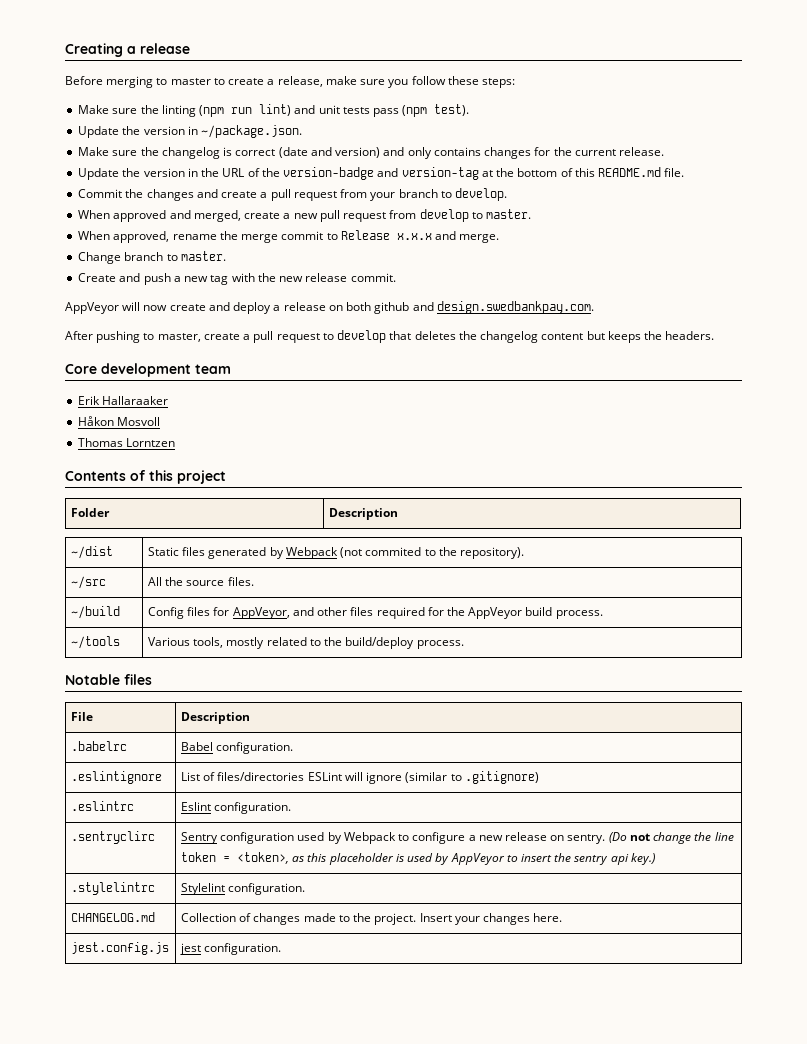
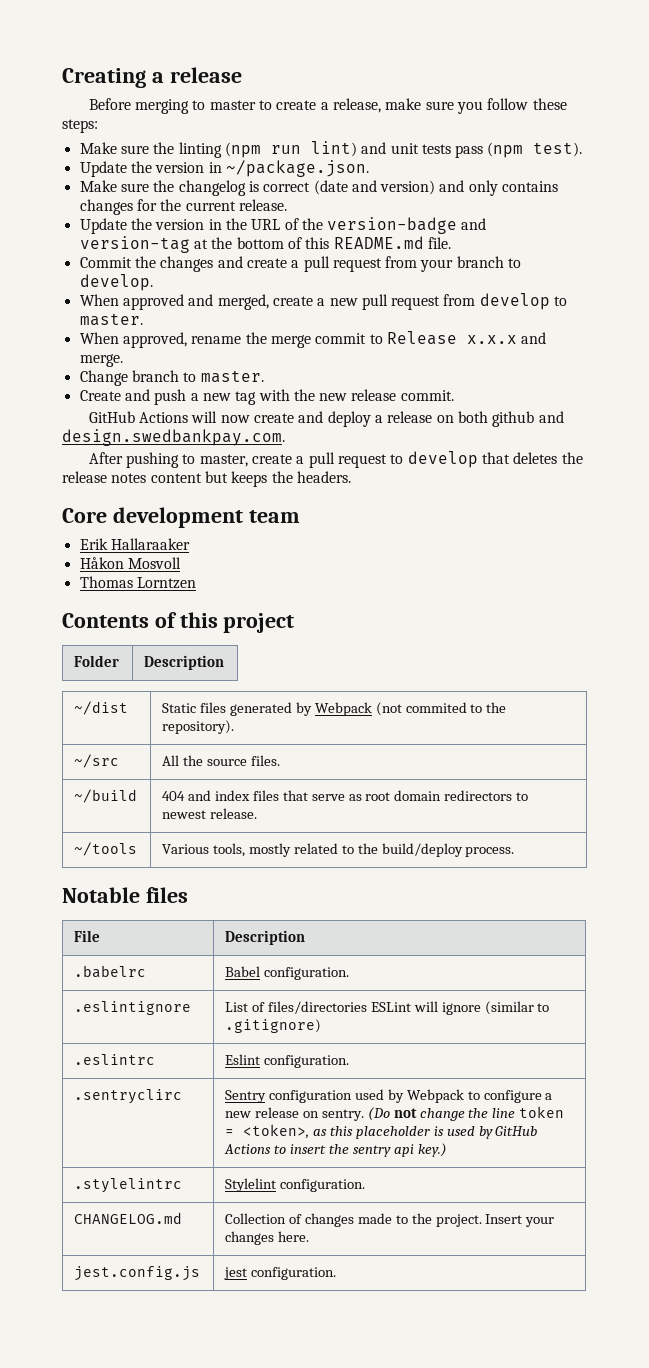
[65,302,119,314] AppVeyor -> [88,411,189,423] GitHub Actions
[480,331,539,343] changelog -> [62,471,147,483] release notes
[147,607,603,619] Config files for AppVeyor, and other files required for the AppVeyor build process. -> [162,790,529,801] [162,808,257,819] 404 and index files that serve as root domain redirectors to newest release.
[450,853,505,865] AppVeyor -> [495,1126,538,1136] [224,1144,272,1154] GitHub Actions

